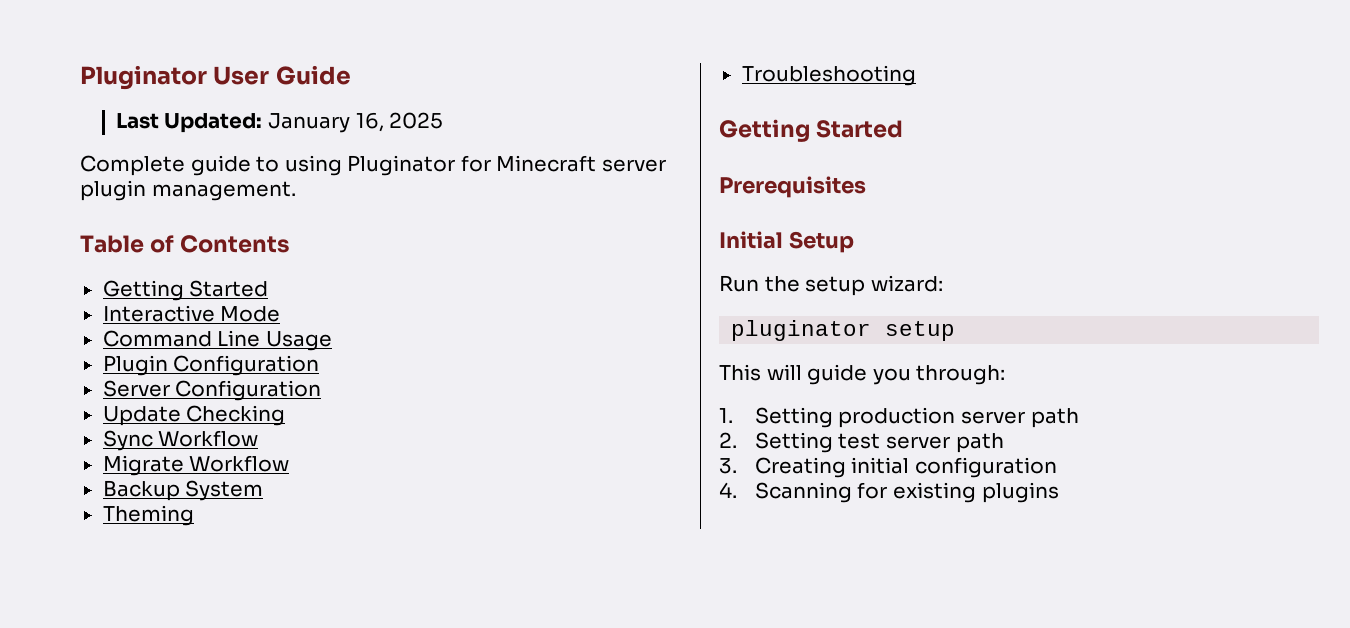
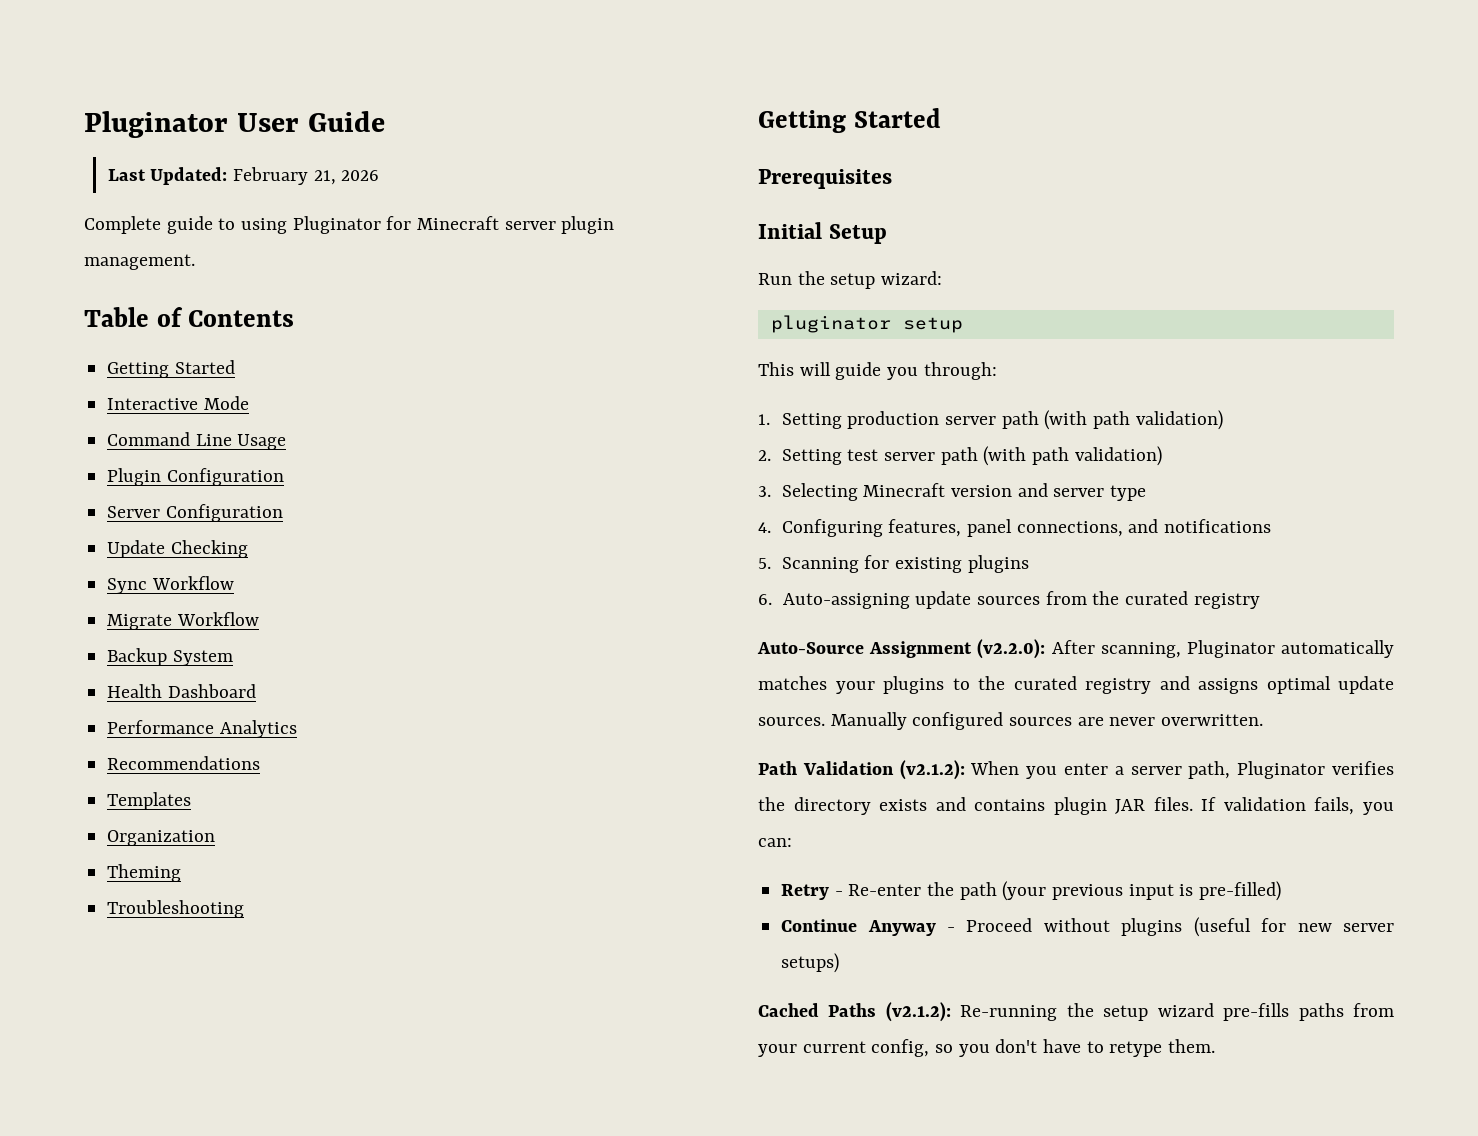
[267,112,444,133] January 16, 2025 -> [233,167,380,185] February 21, 2026
(264, 490) none -> [107,684,256,698] [107,720,297,738] [107,756,261,770] [107,792,192,810] [107,830,216,846] // Health Dashboard // Performance Analytics // Recommendations // Templates // Organization
(1079, 418) none -> [1044,410,1223,430] (with path validation)
[719,457,1057,478] [719,482,1059,503] // 3. Creating initial configuration // 4. Scanning for existing plugins -> [983,446,1162,466] [758,483,1147,501] [758,519,1272,537] [758,555,1029,573] [758,591,1260,609] [757,639,1394,659] [758,676,1394,694] [758,712,1264,730] [758,760,1394,780] [758,797,1394,815] [758,838,792,847] [781,881,1282,901] [781,917,1394,937] [781,953,840,973] [758,1002,1394,1022] [758,1039,1216,1057] (with path validation) // 3. Selecting Minecraft version and server type // 4. Configuring features, panel connections, and notifications // 5. Scanning for existing plugins // 6. Auto-assigning update sources from the curated registry // Auto-Source Assignment (v2.2.0): After scanning, Pluginator automatically matches your plugins to the curated registry and assigns optimal update sources. Manually configured sources are never overwritten. // Path Validation (v2.1.2): When you enter a server path, Pluginator verifies the directory exists and contains plugin JAR files. If validation fails, you can: // Retry - Re-enter the path (your previous input is pre-filled) // Continue Anyway - Proceed without plugins (useful for new server setups) // Cached Paths (v2.1.2): Re-running the setup wizard pre-fills paths from your current config, so you don't have to retype them.

